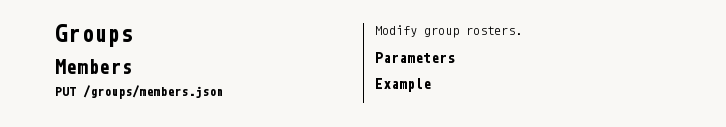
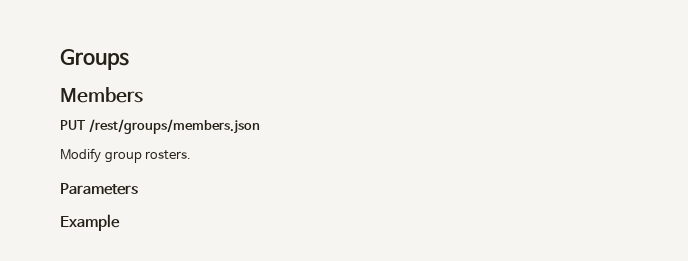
[83,85,223,99] /groups/members.json -> [88,119,260,134] /rest/groups/members.json

